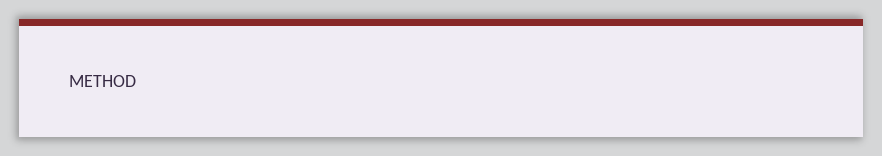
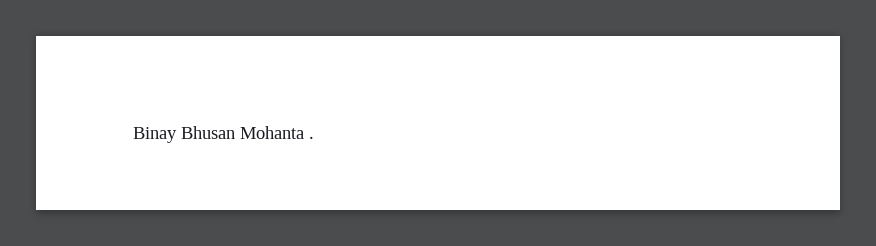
[69,75,136,87] METHOD -> [133,126,314,143] Binay Bhusan Mohanta .

